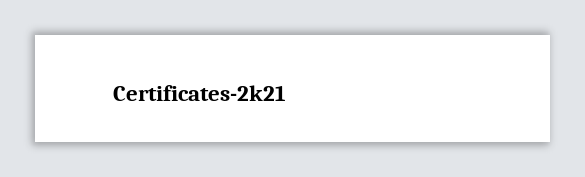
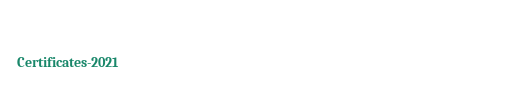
[113,85,286,101] Certificates-2k21 -> [17,57,119,67] Certificates-2021

